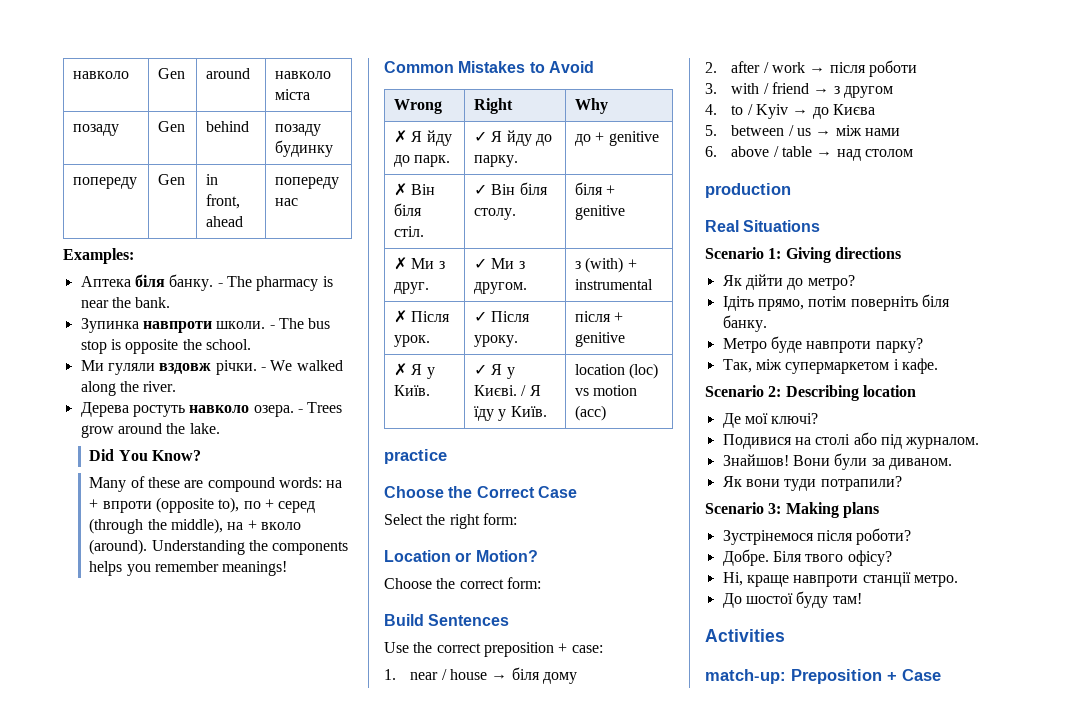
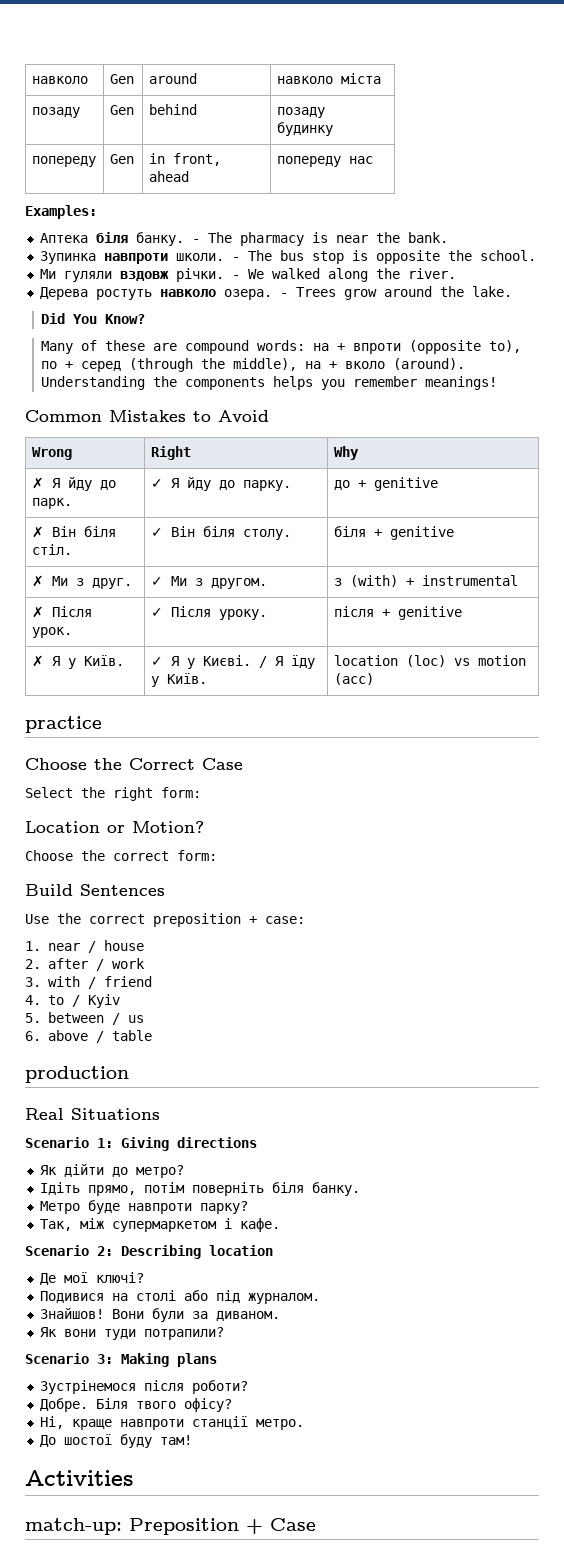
[491,667,578,684] → біля дому -> (144, 945) none
[809,60,918,77] → після роботи -> (145, 963) none
[813,86,894,98] → з другом -> (152, 981) none
[792,104,876,119] → до Києва -> (120, 1001) none
[815,125,901,136] → між нами -> (144, 1019) none
[816,149,914,161] → над столом -> (152, 1035) none

